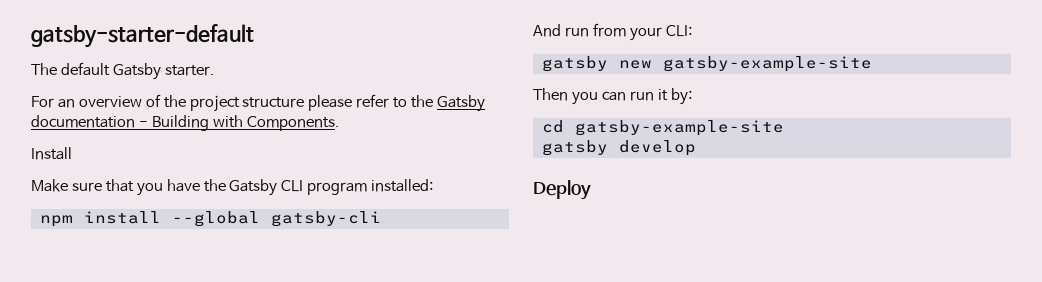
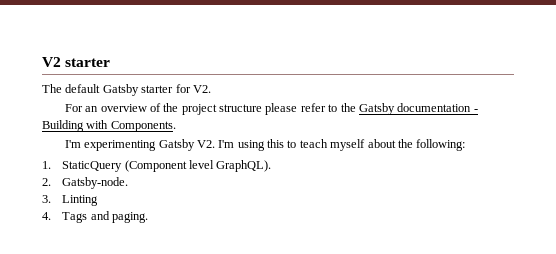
[31,24,254,48] gatsby-starter-default -> [42,57,111,67] V2 starter
[164,65,214,76] starter. -> [141,84,211,93] starter for V2.
[31,147,72,160] [31,179,434,196] [39,211,381,227] [533,23,692,41] [541,56,872,72] [533,88,692,105] [541,120,784,136] [541,140,696,156] [533,180,591,200] Install // Make sure that you have the Gatsby CLI program installed: // npm install --global gatsby-cli // And run from your CLI: // gatsby new gatsby-example-site // Then you can run it by: // cd gatsby-example-site // gatsby develop // Deploy -> [64,139,466,151] [42,160,272,172] [42,177,129,189] [42,195,99,206] [42,211,148,223] I'm experimenting Gatsby V2. I'm using this to teach myself about the following: // 1. StaticQuery (Component level GraphQL). // 2. Gatsby-node. // 3. Linting // 4. Tags and paging.

